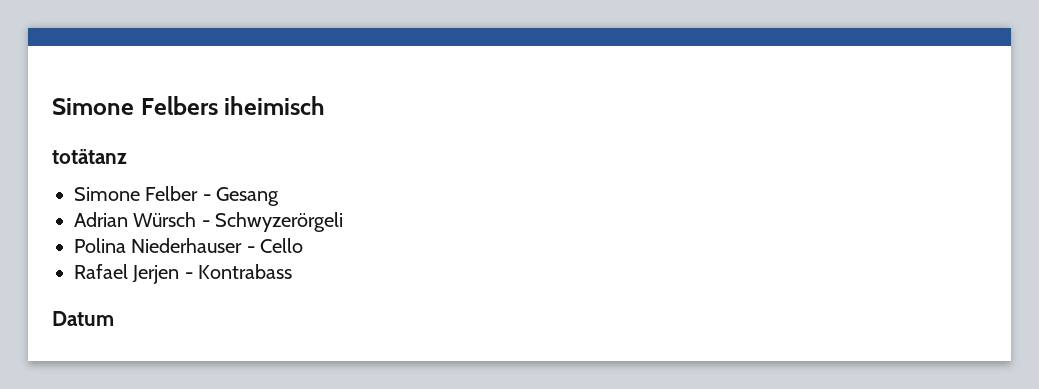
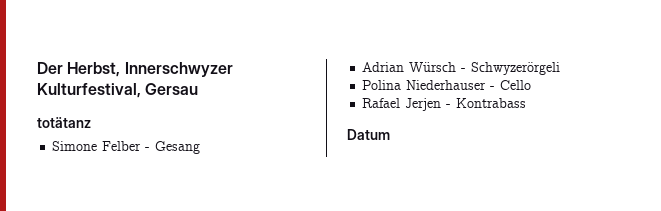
[52,96,326,115] Simone Felbers iheimisch -> [37,62,233,77] [37,83,199,98] Der Herbst, Innerschwyzer Kulturfestival, Gersau

